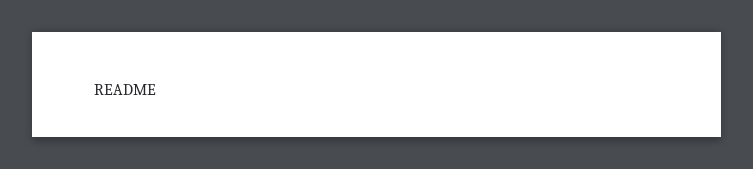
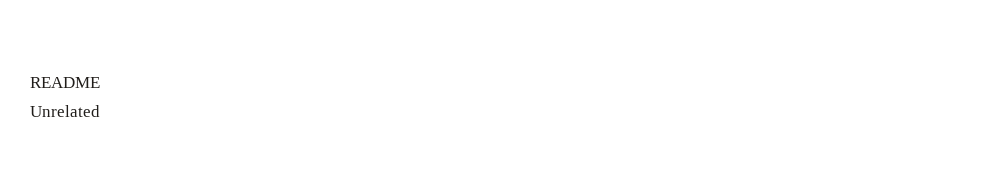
(156, 89) none -> [30,105,100,117] // Unrelated

